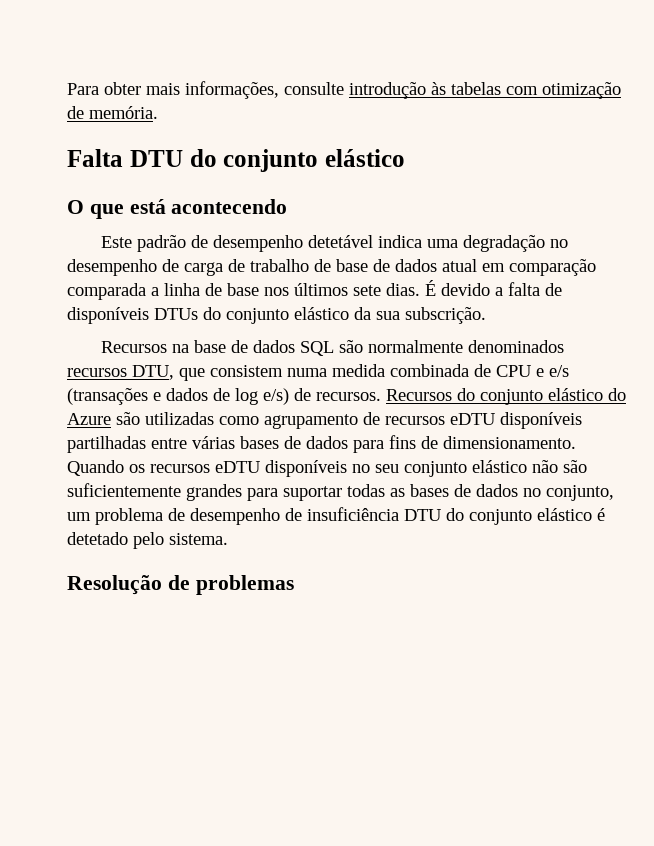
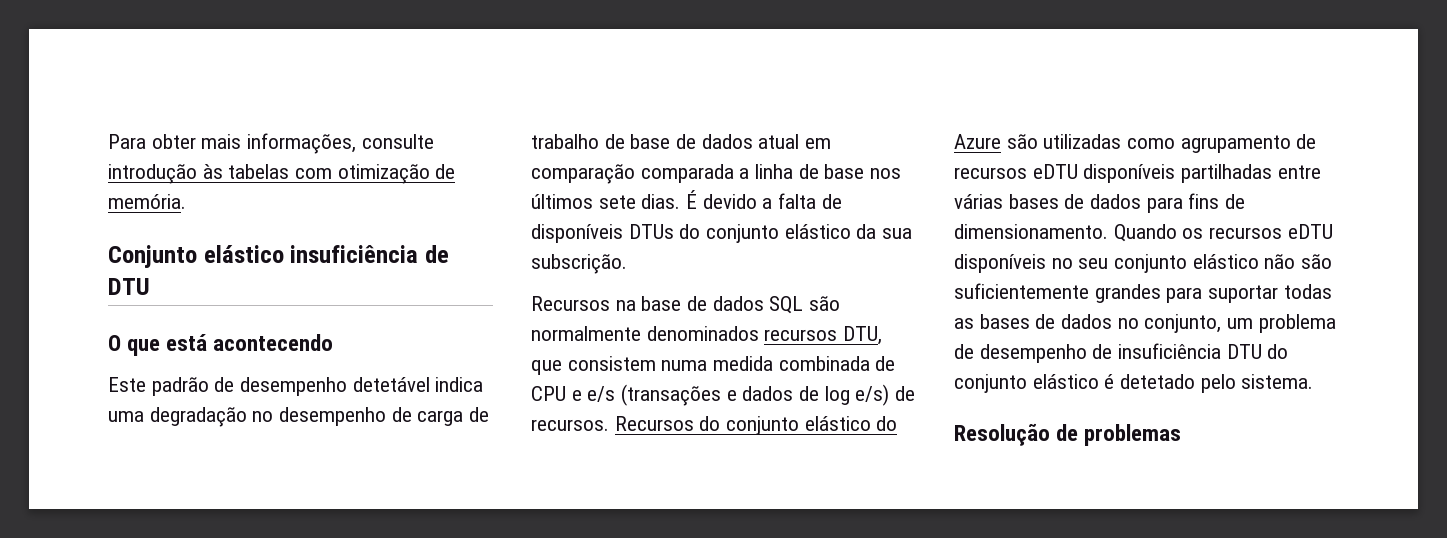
[67,149,405,172] Falta DTU do conjunto elástico -> [108,245,449,268] [108,278,150,295] Conjunto elástico insuficiência de DTU

